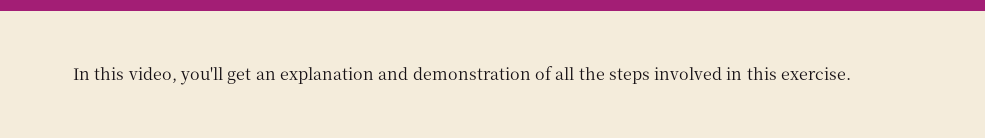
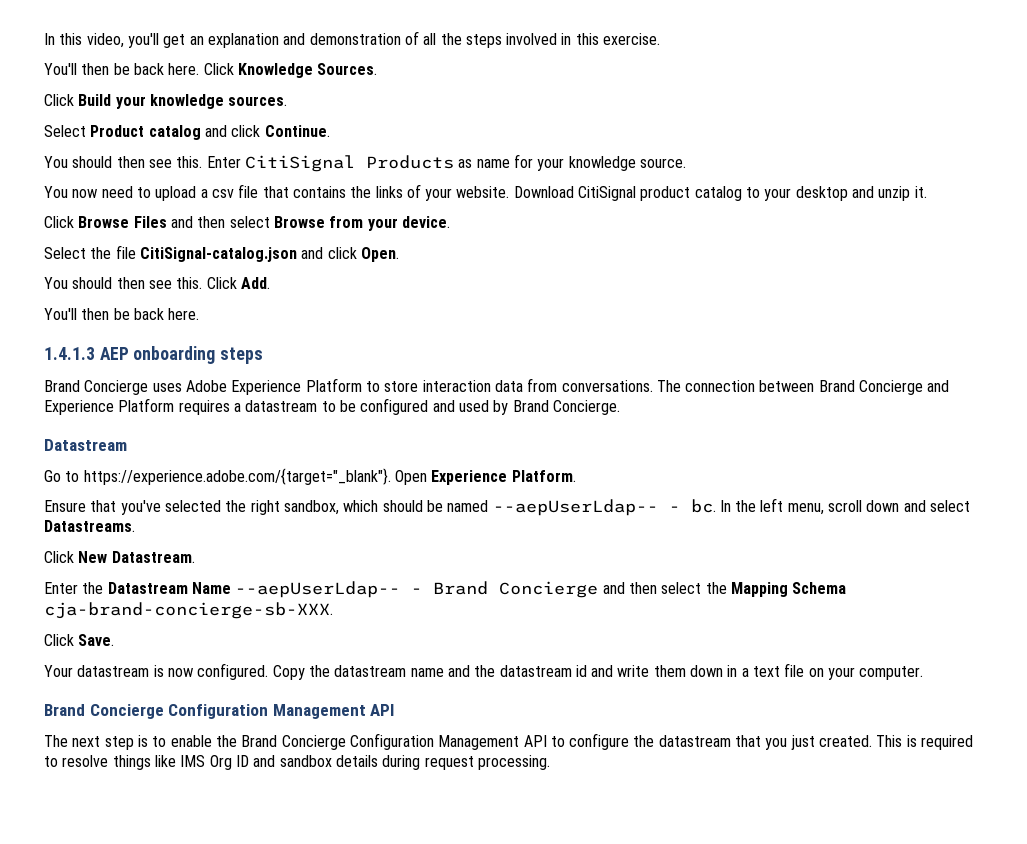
(852, 73) none -> [44,63,378,78] [44,94,288,109] [44,125,330,140] [44,154,686,172] [44,184,927,201] [44,216,450,231] [44,245,399,262] [44,277,270,289] [44,308,200,320] [44,346,264,364] [44,378,950,395] [44,398,620,415] [44,439,127,451] [44,468,576,485] [44,498,971,516] [44,520,135,532] [44,551,195,563] [44,581,847,598] [44,602,333,619] [44,634,115,646] [44,663,924,680] [44,704,395,719] [44,733,974,750] [44,755,550,770] // You'll then be back here. Click Knowledge Sources. // Click Build your knowledge sources. // Select Product catalog and click Continue. // You should then see this. Enter CitiSignal Products as name for your knowledge source. // You now need to upload a csv file that contains the links of your website. Download CitiSignal product catalog to your desktop and unzip it. // Click Browse Files and then select Browse from your device. // Select the file CitiSignal-catalog.json and click Open. // You should then see this. Click Add. // You'll then be back here. // 1.4.1.3 AEP onboarding steps // Brand Concierge uses Adobe Experience Platform to store interaction data from conversations. The connection between Brand Concierge and Experience Platform requires a datastream to be configured and used by Brand Concierge. // Datastream // Go to https://experience.adobe.com/{target="_blank"}. Open Experience Platform. // Ensure that you've selected the right sandbox, which should be named --aepUserLdap-- - bc. In the left menu, scroll down and select Datastreams. // Click New Datastream. // Enter the Datastream Name --aepUserLdap-- - Brand Concierge and then select the Mapping Schema cja-brand-concierge-sb-XXX. // Click Save. // Your datastream is now configured. Copy the datastream name and the datastream id and write them down in a text file on your computer. // Brand Concierge Configuration Management API // The next step is to enable the Brand Concierge Configuration Management API to configure the datastream that you just created. This is required to resolve things like IMS Org ID and sandbox details during request processing.

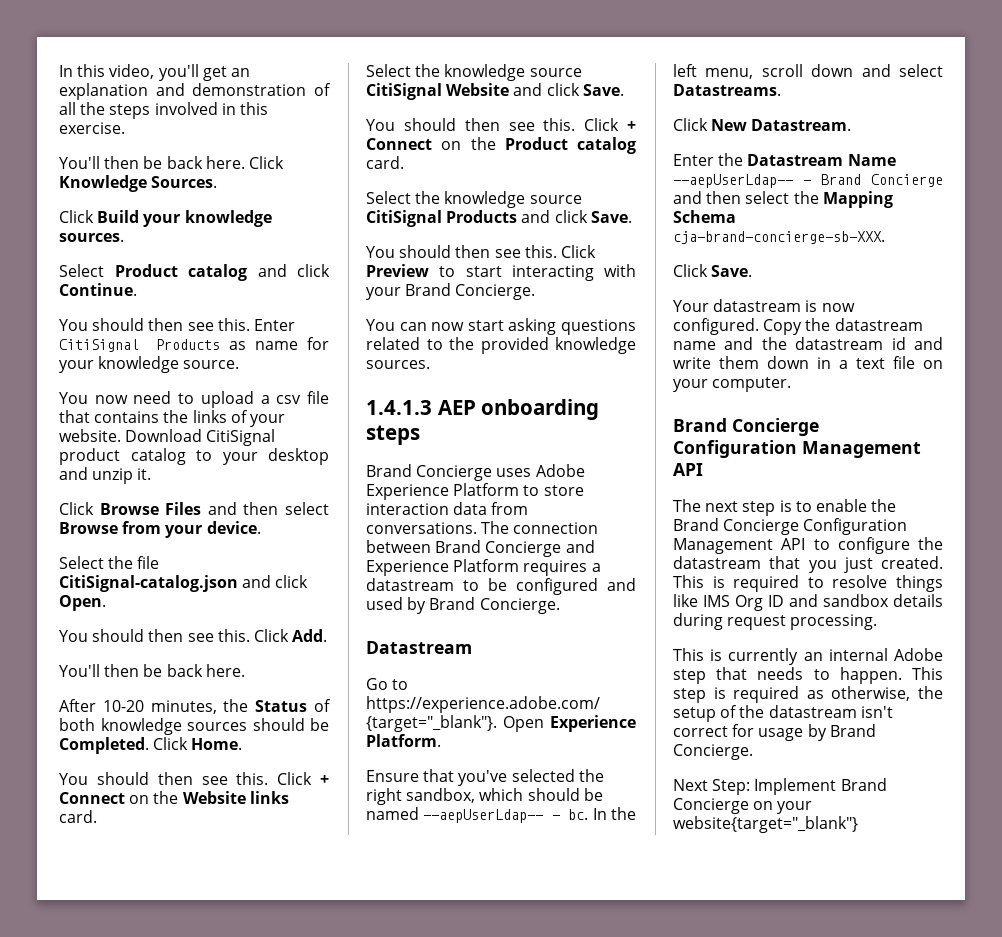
(200, 314) none -> [59,699,331,714] [59,718,329,735] [59,737,243,754] [59,772,329,785] [59,791,289,804] [59,810,97,823] [366,64,582,81] [366,83,624,100] [366,118,636,131] [366,137,636,154] [366,156,404,169] [366,191,582,208] [366,210,632,227] [366,245,596,258] [366,264,636,281] [366,283,536,300] [366,318,636,335] [366,337,636,354] [366,360,430,369] // After 10-20 minutes, the Status of both knowledge sources should be Completed. Click Home. // You should then see this. Click + Connect on the Website links card. // Select the knowledge source CitiSignal Website and click Save. // You should then see this. Click + Connect on the Product catalog card. // Select the knowledge source CitiSignal Products and click Save. // You should then see this. Click Preview to start interacting with your Brand Concierge. // You can now start asking questions related to the provided knowledge sources.
(550, 762) none -> [673,648,943,665] [673,667,943,684] [673,686,943,703] [673,705,893,722] [673,724,876,741] [673,744,753,760] [673,778,887,795] [673,798,813,814] [673,816,858,833] // This is currently an internal Adobe step that needs to happen. This step is required as otherwise, the setup of the datastream isn't correct for usage by Brand Concierge. // Next Step: Implement Brand Concierge on your website{target="_blank"}

